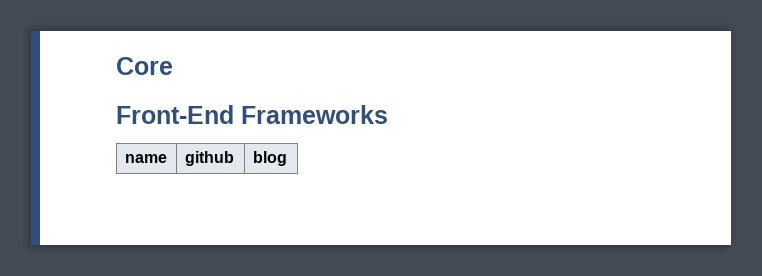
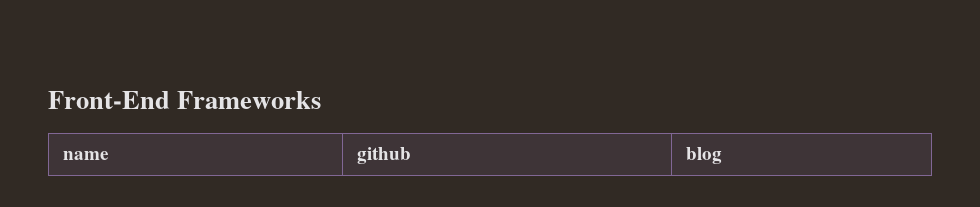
[116,57,173,75] Core // -> (48, 100) none

